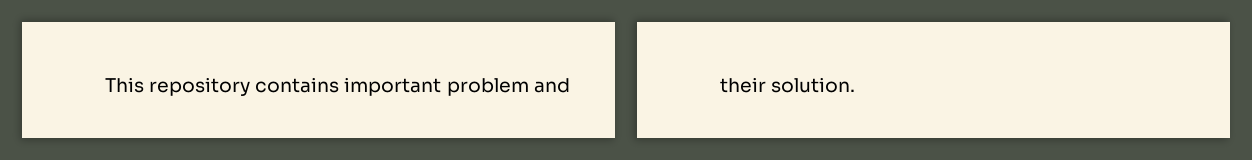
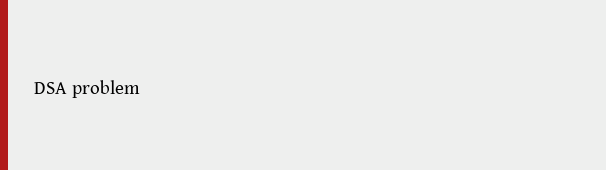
[105,77,856,96] This repository contains important problem and their solution. -> [34,80,140,98] DSA problem

